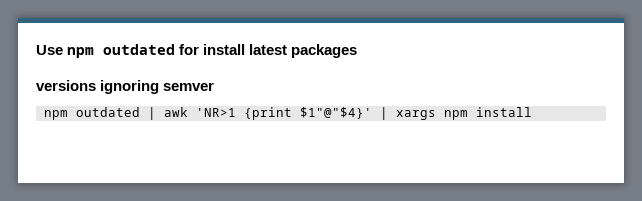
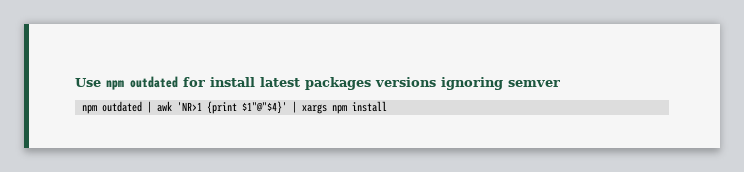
(358, 51) // -> (371, 83) none

